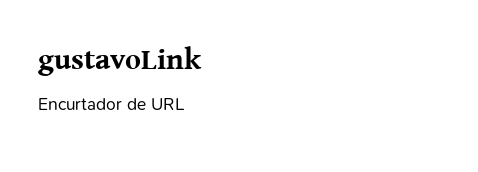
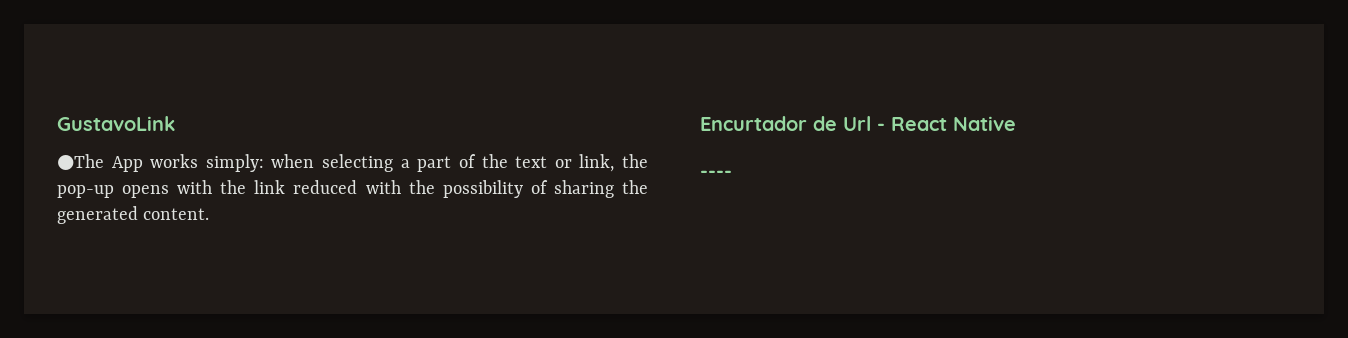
[38,46,202,76] [38,98,185,110] gustavoLink // Encurtador de URL -> [57,116,175,131] [57,154,648,172] [57,180,649,198] [57,206,210,224] [700,116,1016,131] [700,170,732,178] GustavoLink // ●The App works simply: when selecting a part of the text or link, the pop-up opens with the link reduced with the possibility of sharing the generated content. // Encurtador de Url - React Native // ----

